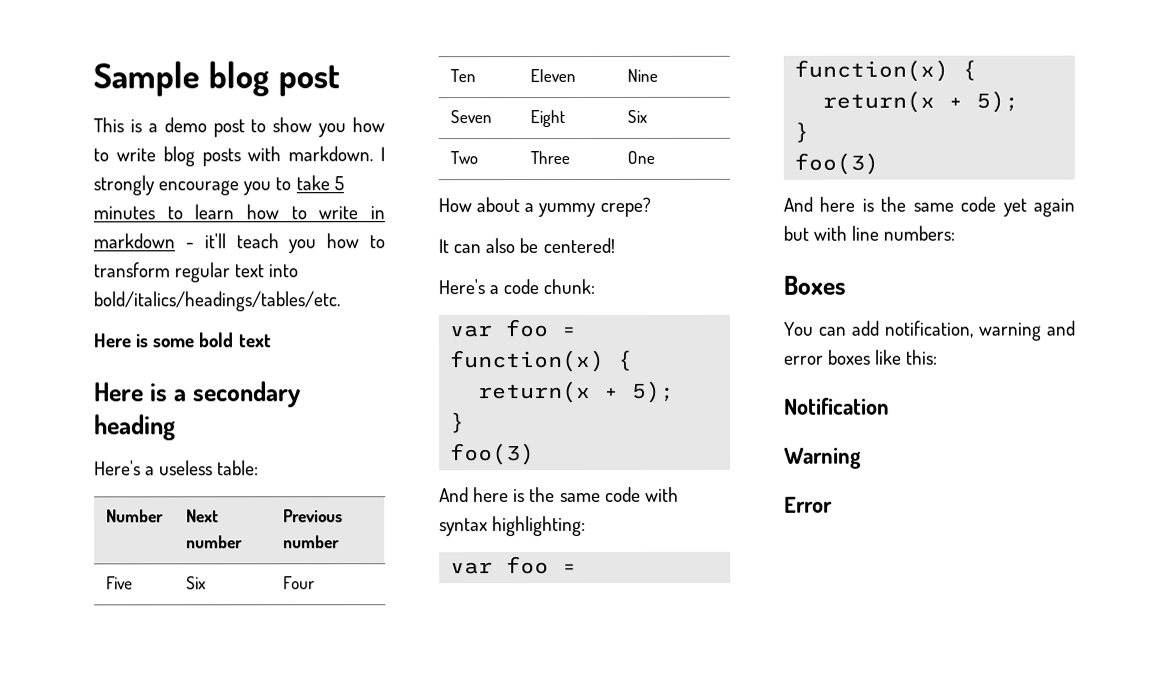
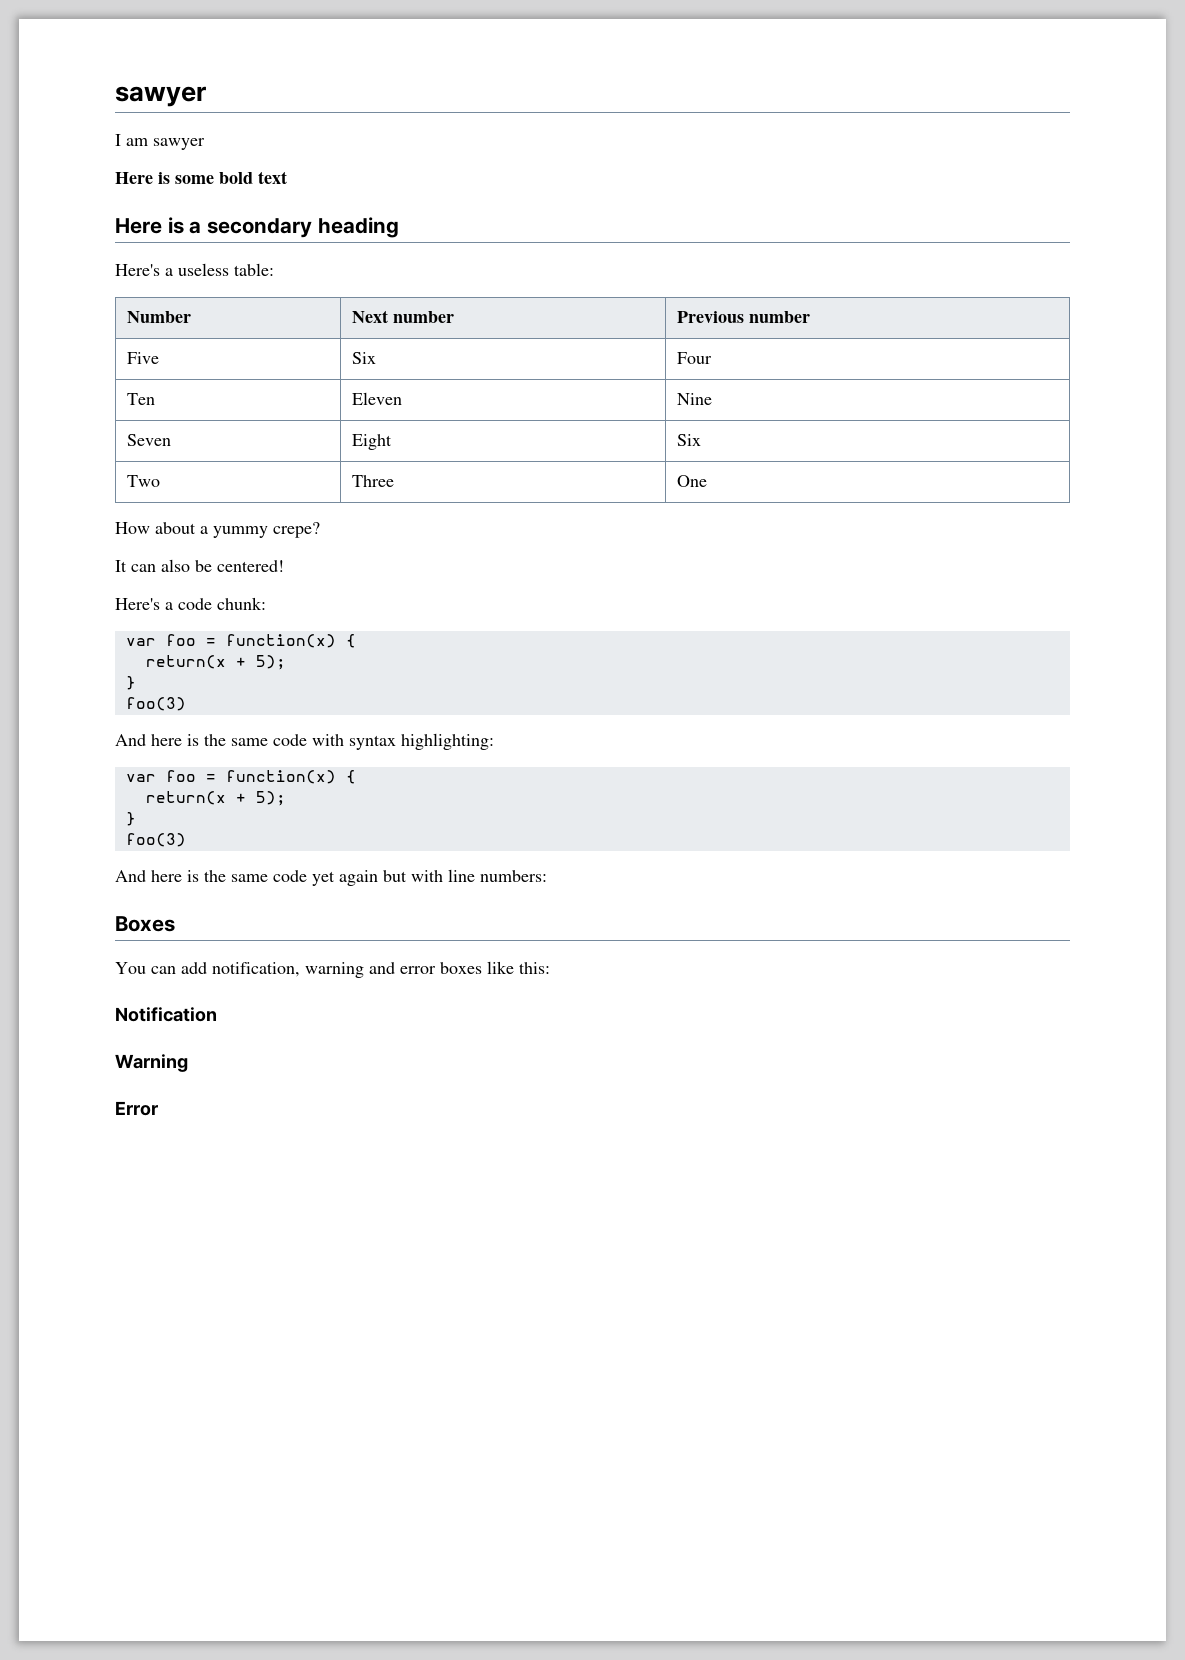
[93,61,340,97] [93,117,385,138] [93,146,385,167] [93,175,344,196] [93,204,385,220] [93,233,385,254] [93,262,299,283] [93,291,340,312] Sample blog post // This is a demo post to show you how to write blog posts with markdown. I strongly encourage you to take 5 minutes to learn how to write in markdown - it'll teach you how to transform regular text into bold/italics/headings/tables/etc. -> [115,86,206,107] [115,134,205,150] sawyer // I am sawyer

